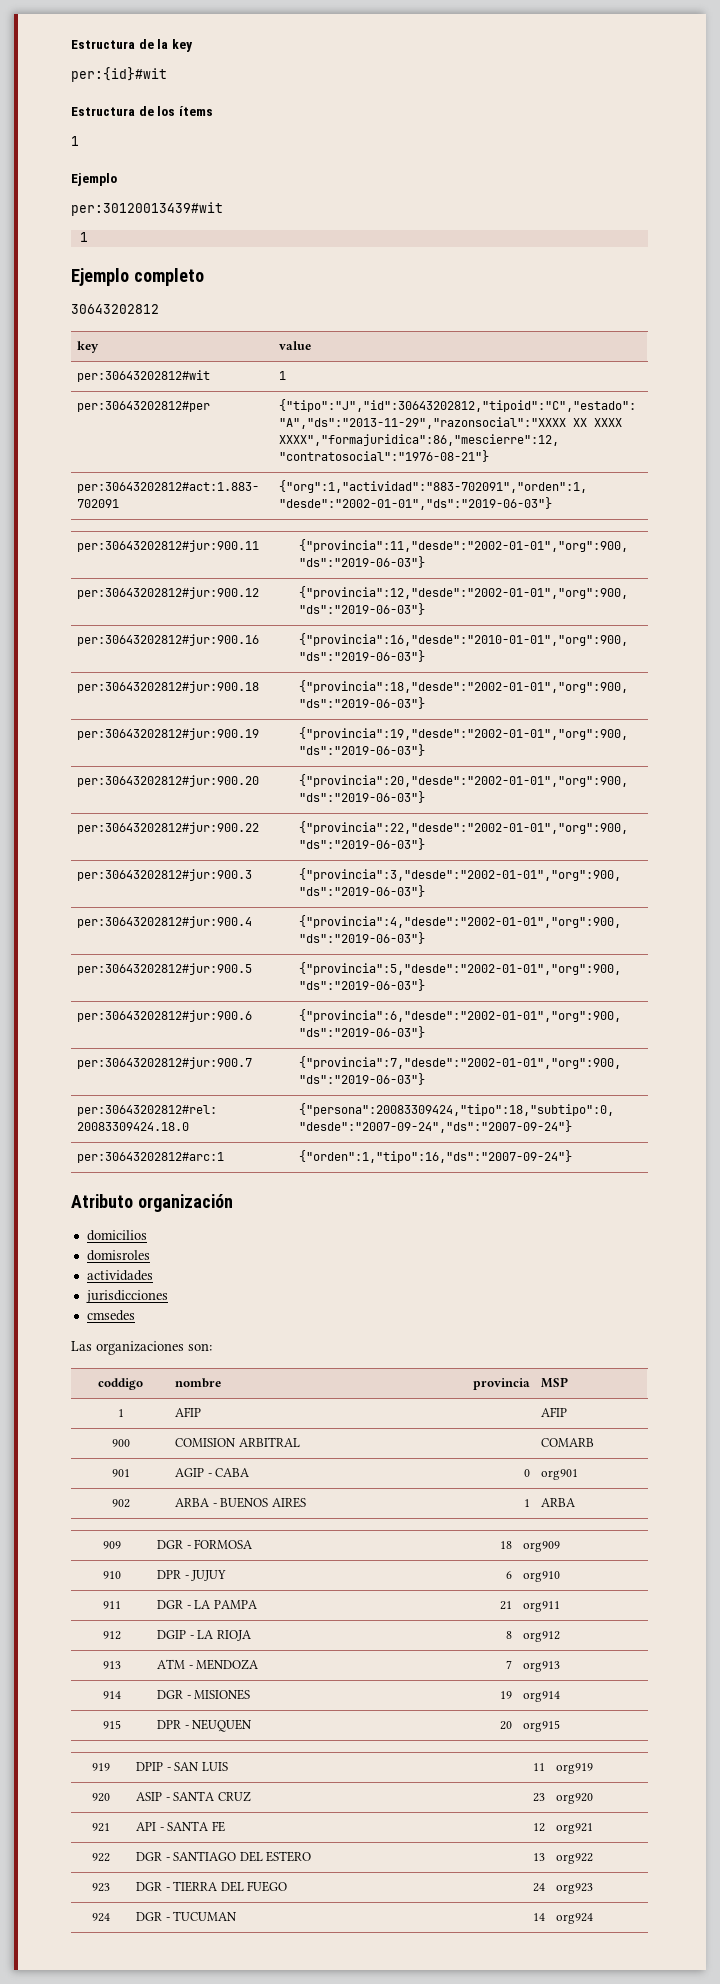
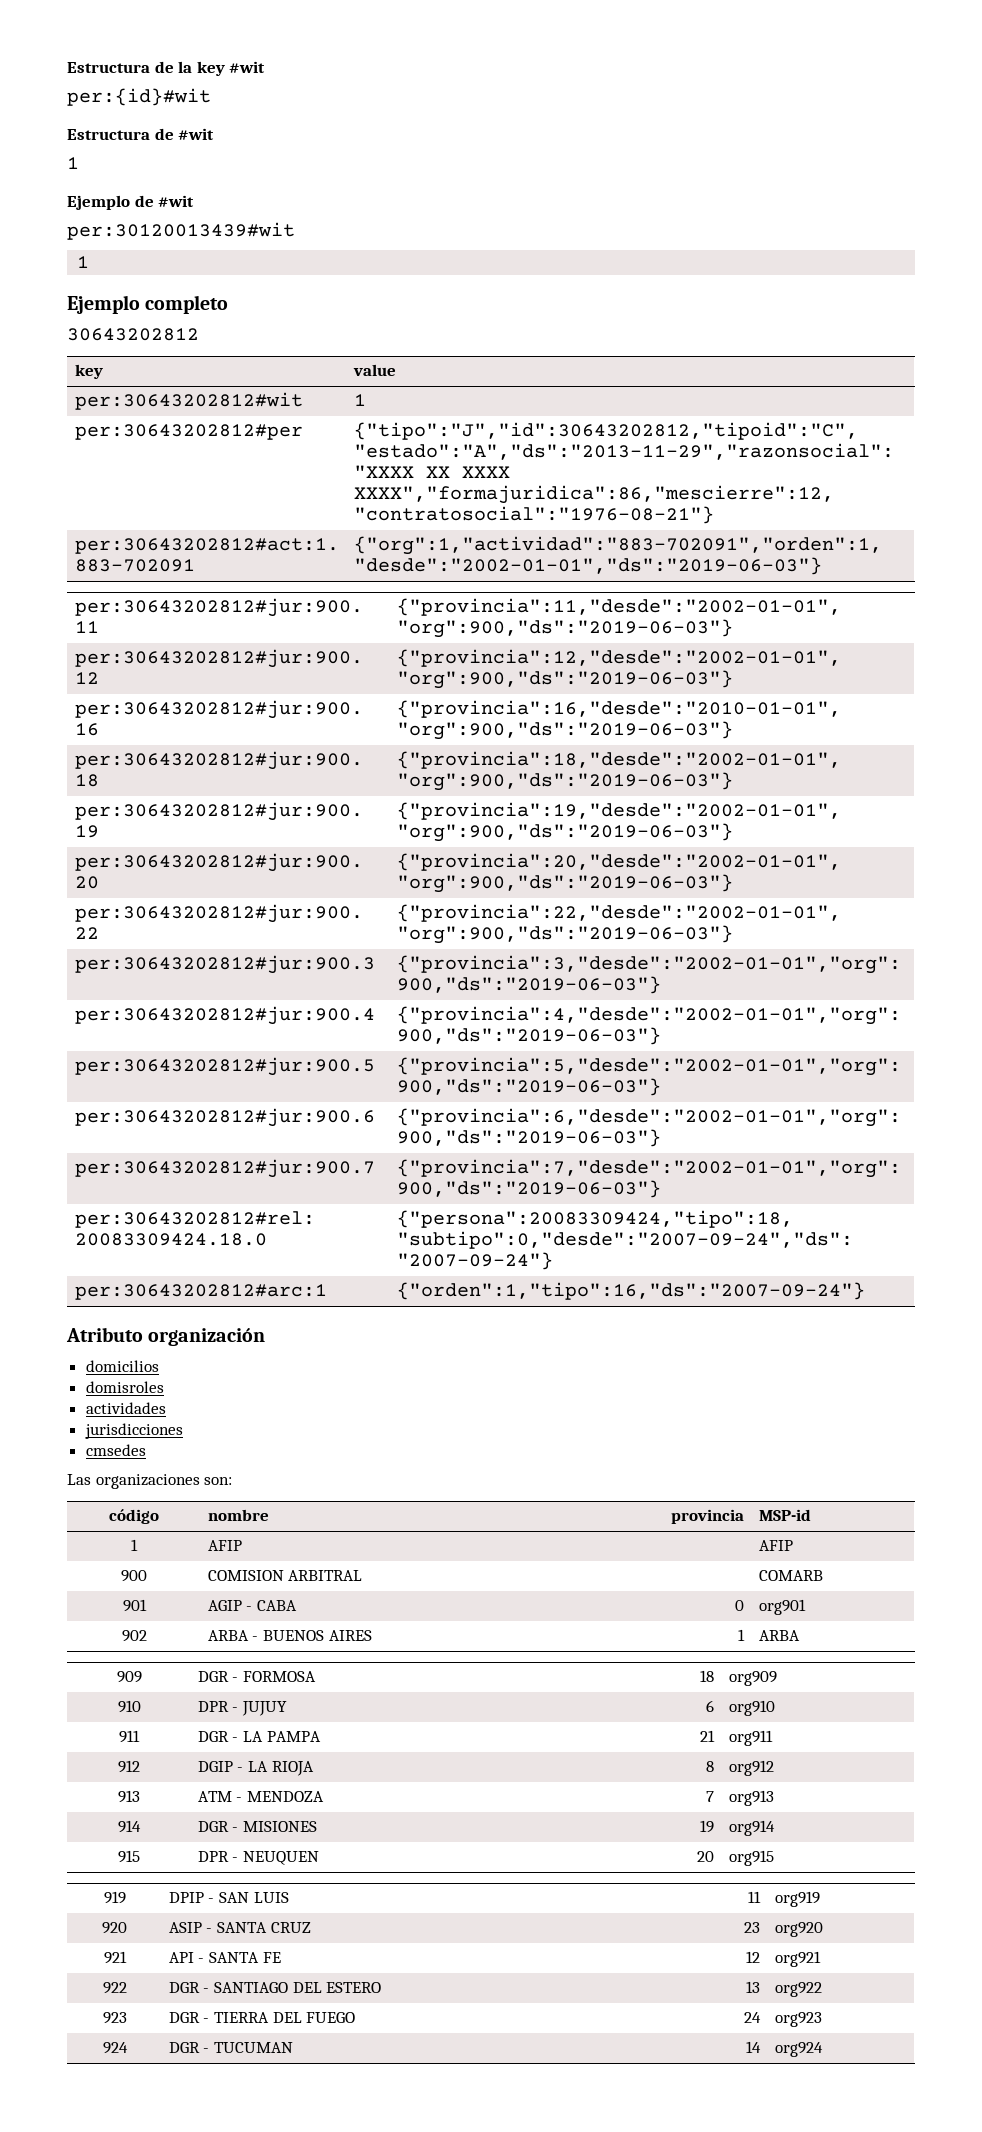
(193, 45) none -> [229,61,266,73] #wit
[157,106,213,116] [71,136,79,146] [71,173,117,186] los ítems // 1 // Ejemplo -> [178,128,215,140] [67,157,79,169] [67,195,195,210] #wit // 1 // Ejemplo de #wit
[98,1378,143,1390] coddigo -> [109,1509,159,1524] código
[541,1377,569,1388] MSP -> [758,1509,811,1521] MSP-id

